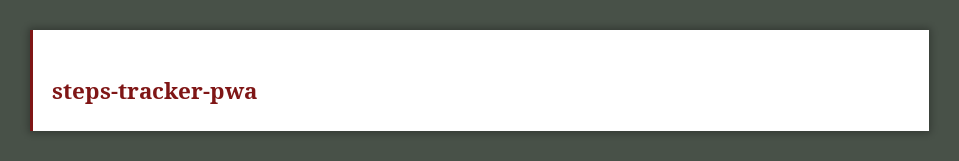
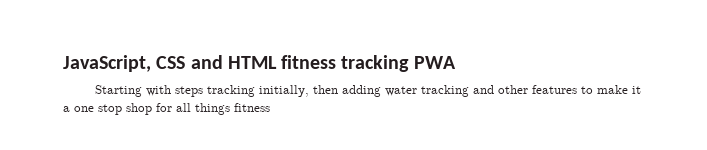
[52,82,257,104] steps-tracker-pwa -> [63,55,456,72] [94,85,641,97] [63,103,270,115] JavaScript, CSS and HTML fitness tracking PWA // Starting with steps tracking initially, then adding water tracking and other features to make it a one stop shop for all things fitness

